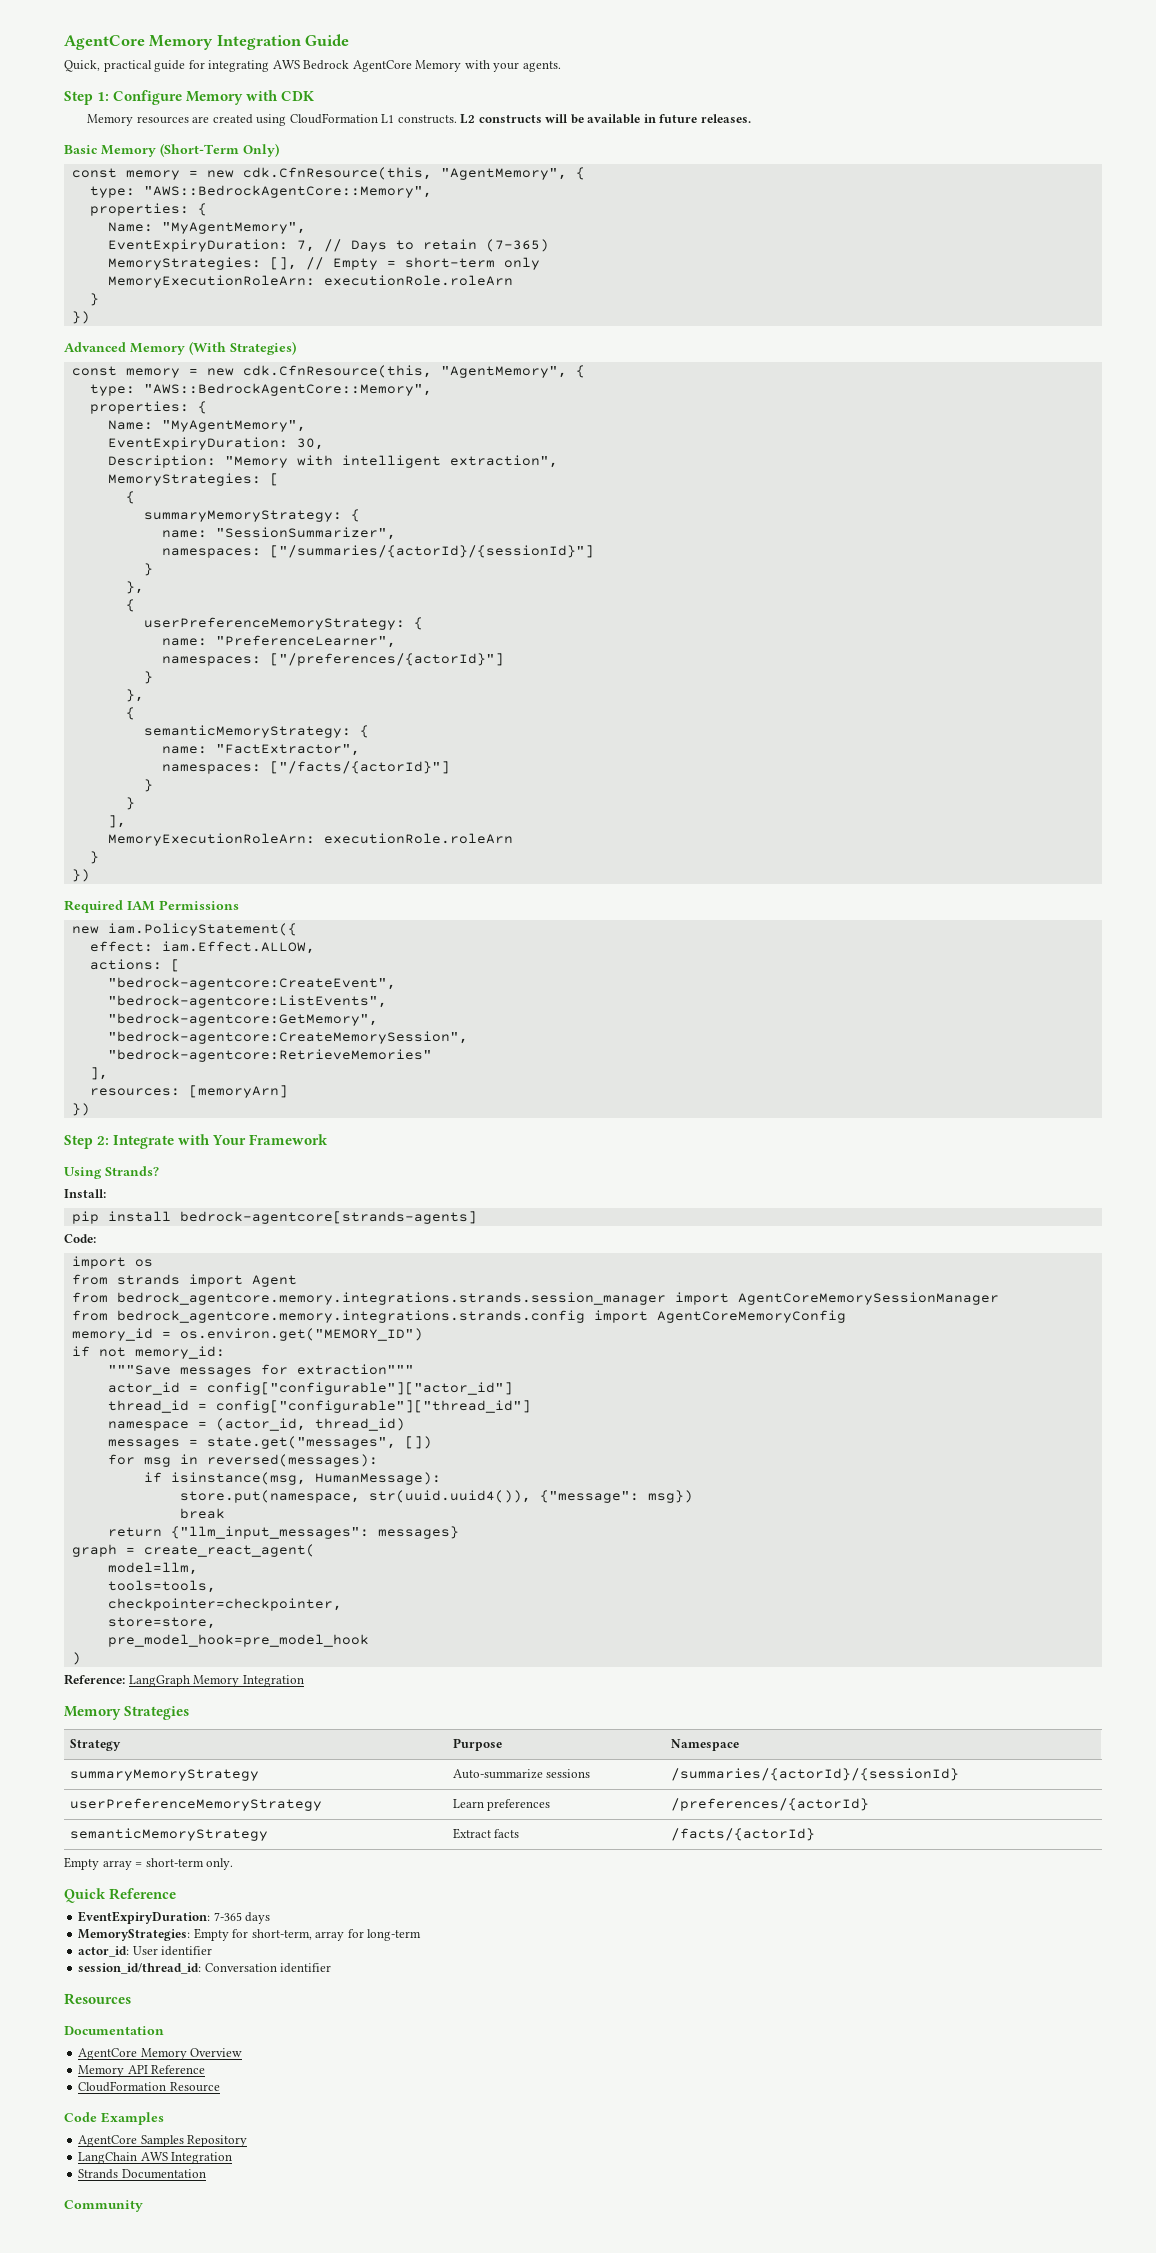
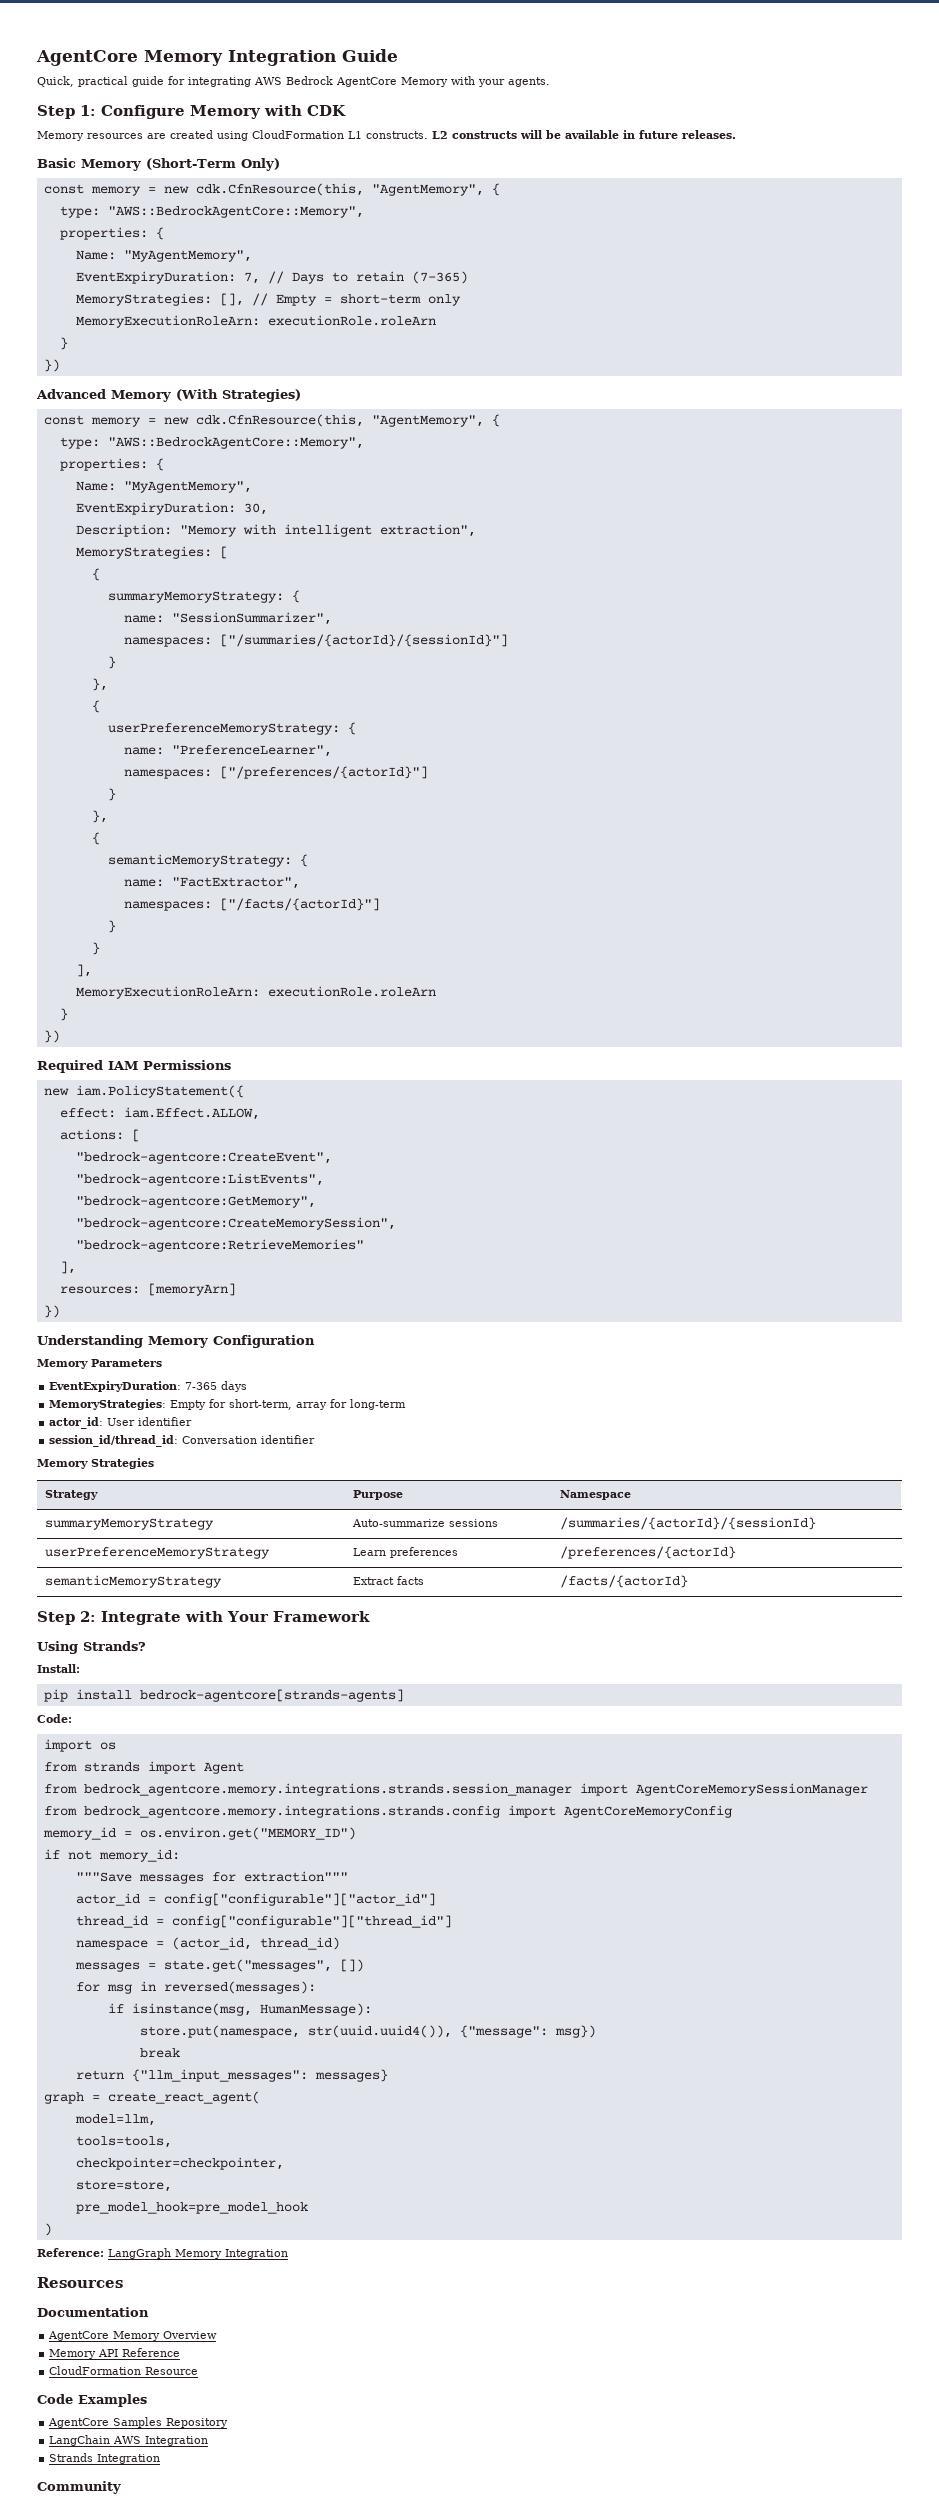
(90, 1109) none -> [37,1335,315,1348] [37,1359,162,1369] [49,1381,248,1392] [49,1399,407,1410] [49,1417,193,1429] [49,1435,316,1447] [37,1458,154,1469] [45,1490,99,1500] [353,1490,404,1500] [560,1490,632,1500] [45,1518,215,1530] [352,1519,499,1527] [560,1517,817,1530] [45,1547,271,1559] [353,1547,459,1558] [560,1546,737,1559] [45,1575,223,1588] [353,1576,425,1585] [560,1575,689,1588] // Understanding Memory Configuration // Memory Parameters // EventExpiryDuration: 7-365 days // MemoryStrategies: Empty for short-term, array for long-term // actor_id: User identifier // session_id/thread_id: Conversation identifier // Memory Strategies // Strategy | Purpose | Namespace // summaryMemoryStrategy | Auto-summarize sessions | /summaries/{actorId}/{sessionId} // userPreferenceMemoryStrategy | Learn preferences | /preferences/{actorId} // semanticMemoryStrategy | Extract facts | /facts/{actorId}
[64,1706,190,1720] [69,1739,121,1751] [452,1738,502,1751] [670,1739,739,1751] [69,1769,259,1781] [452,1769,591,1779] [670,1768,959,1781] [69,1798,322,1811] [452,1799,551,1811] [670,1798,869,1811] [69,1828,268,1841] [452,1828,520,1839] [670,1828,815,1841] [64,1857,234,1870] [64,1888,177,1903] [78,1911,271,1924] [78,1928,422,1941] [78,1946,213,1957] [78,1963,332,1974] // Memory Strategies // Strategy | Purpose | Namespace // summaryMemoryStrategy | Auto-summarize sessions | /summaries/{actorId}/{sessionId} // userPreferenceMemoryStrategy | Learn preferences | /preferences/{actorId} // semanticMemoryStrategy | Extract facts | /facts/{actorId} // Empty array = short-term only. // Quick Reference // EventExpiryDuration: 7-365 days // MemoryStrategies: Empty for short-term, array for long-term // actor_id: User identifier // session_id/thread_id: Conversation identifier -> (288, 2254) none
[121,2169,206,2179] Documentation -> [97,2454,161,2464] Integration

